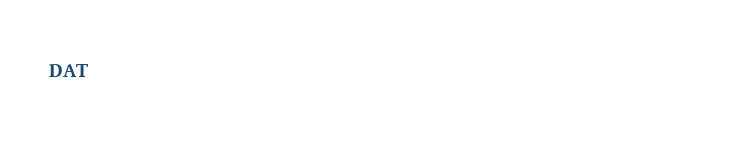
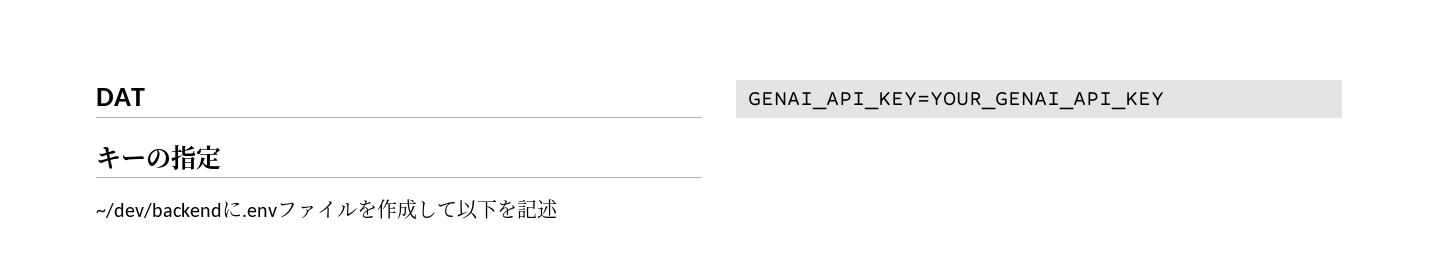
(89, 70) none -> [96,145,221,170] [96,199,558,220] [748,91,1164,110] // キーの指定 // ~/dev/backendに.envファイルを作成して以下を記述 // GENAI_API_KEY=YOUR_GENAI_API_KEY

